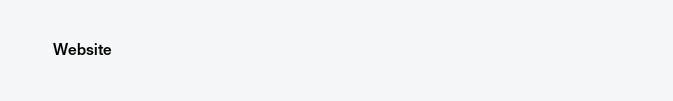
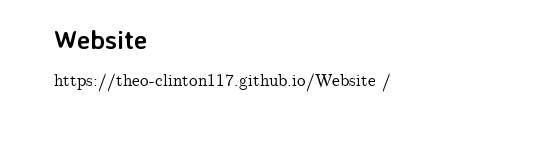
(112, 49) none -> [54,73,391,92] // https://theo-clinton117.github.io/Website /

